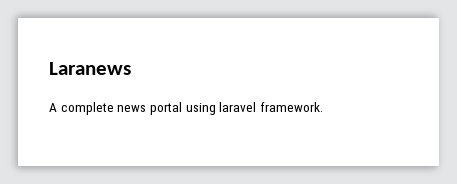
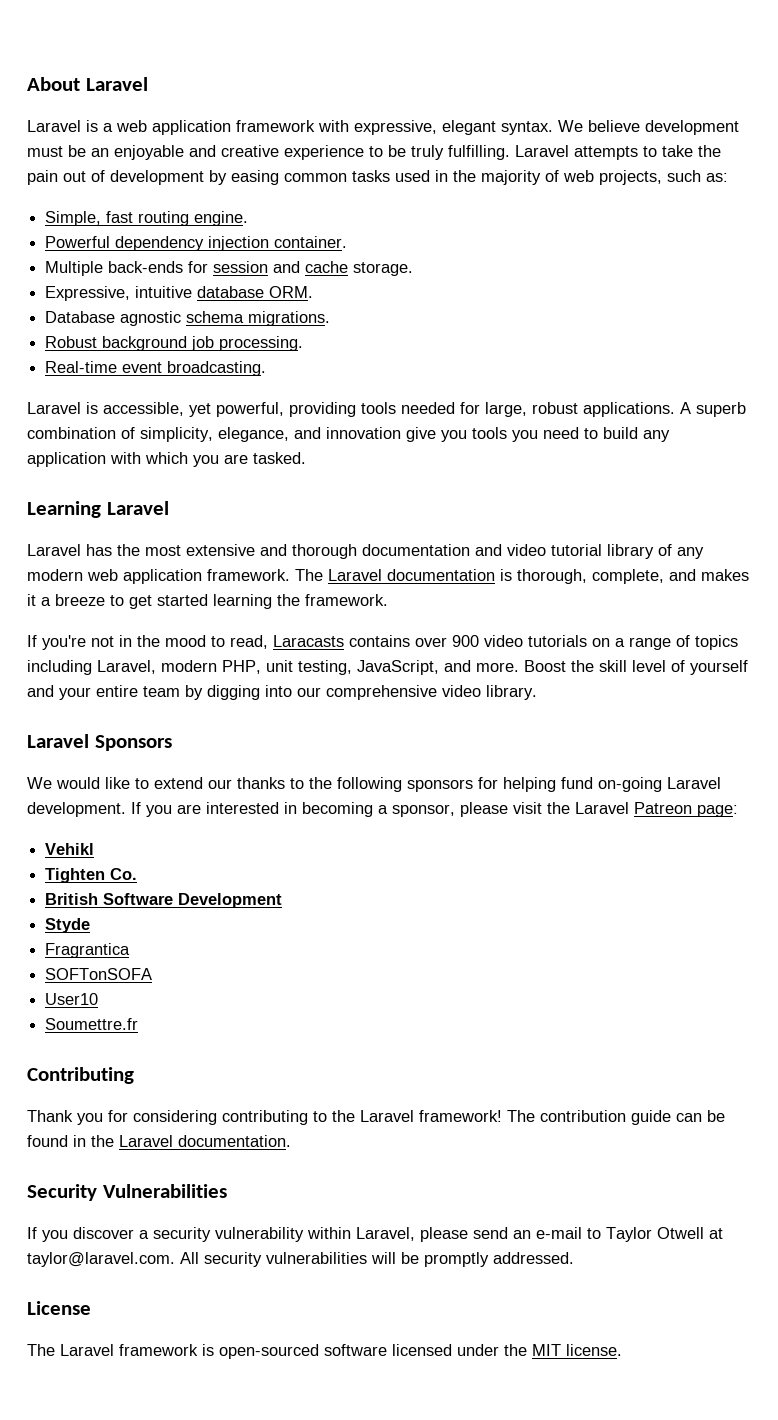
[49,62,131,75] [49,102,323,115] Laranews // A complete news portal using laravel framework. -> [27,77,148,91] [27,120,739,135] [27,145,721,160] [27,170,728,185] [45,211,249,226] [45,236,348,251] [45,261,414,276] [45,286,314,301] [45,311,331,326] [45,336,304,351] [45,361,267,376] [27,402,746,417] [27,427,670,442] [27,452,306,467] [27,501,169,518] [27,544,704,559] [27,569,749,584] [27,594,388,609] [27,635,738,650] [27,660,748,675] [27,685,537,700] [27,734,172,751] [27,777,721,792] [27,802,738,817] [45,843,95,855] [45,868,138,883] [45,893,283,908] [45,918,91,933] [45,943,131,958] [45,968,153,980] [45,993,99,1005] [45,1018,139,1030] [27,1067,134,1084] [27,1110,725,1125] [27,1135,291,1147] [27,1184,227,1201] [27,1227,723,1242] [27,1252,574,1267] [27,1301,91,1315] [27,1344,622,1359] About Laravel // Laravel is a web application framework with expressive, elegant syntax. We believe development must be an enjoyable and creative experience to be truly fulfilling. Laravel attempts to take the pain out of development by easing common tasks used in the majority of web projects, such as: // Simple, fast routing engine. // Powerful dependency injection container. // Multiple back-ends for session and cache storage. // Expressive, intuitive database ORM. // Database agnostic schema migrations. // Robust background job processing. // Real-time event broadcasting. // Laravel is accessible, yet powerful, providing tools needed for large, robust applications. A superb combination of simplicity, elegance, and innovation give you tools you need to build any application with which you are tasked. // Learning Laravel // Laravel has the most extensive and thorough documentation and video tutorial library of any modern web application framework. The Laravel documentation is thorough, complete, and makes it a breeze to get started learning the framework. // If you're not in the mood to read, Laracasts contains over 900 video tutorials on a range of topics including Laravel, modern PHP, unit testing, JavaScript, and more. Boost the skill level of yourself and your entire team by digging into our comprehensive video library. // Laravel Sponsors // We would like to extend our thanks to the following sponsors for helping fund on-going Laravel development. If you are interested in becoming a sponsor, please visit the Laravel Patreon page: // Vehikl // Tighten Co. // British Software Development // Styde // Fragrantica // SOFTonSOFA // User10 // Soumettre.fr // Contributing // Thank you for considering contributing to the Laravel framework! The contribution guide can be found in the Laravel documentation. // Security Vulnerabilities // If you discover a security vulnerability within Laravel, please send an e-mail to Taylor Otwell at taylor@laravel.com. All security vulnerabilities will be promptly addressed. // License // The Laravel framework is open-sourced software licensed under the MIT license.

